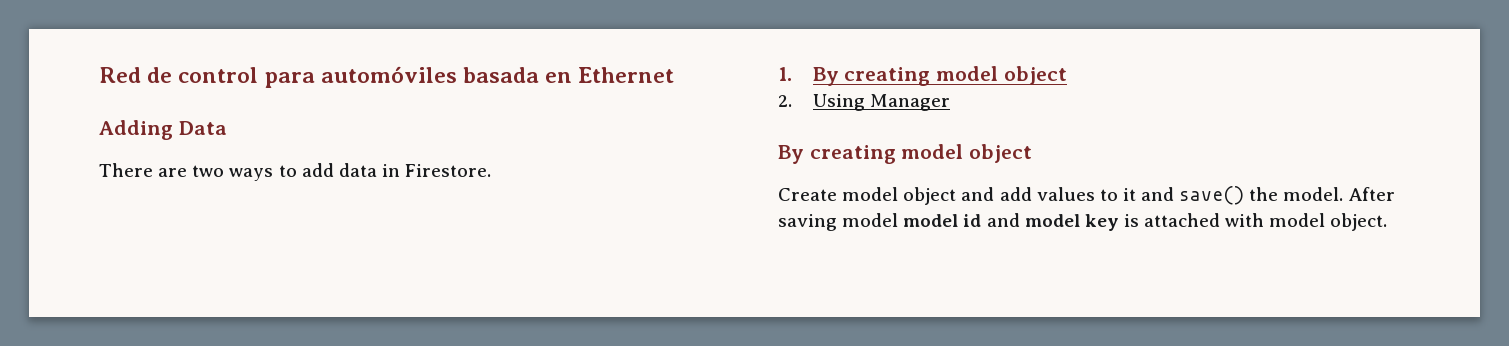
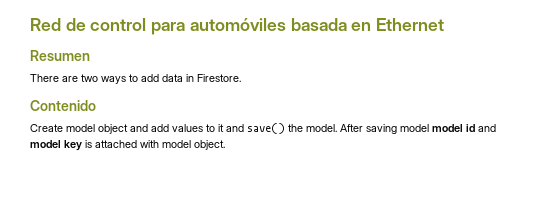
[99,120,227,140] Adding Data -> [30,50,90,61] Resumen
[778,66,1067,86] [778,94,950,111] [778,144,1033,164] 1. By creating model object // 2. Using Manager // By creating model object -> [30,100,96,111] Contenido

